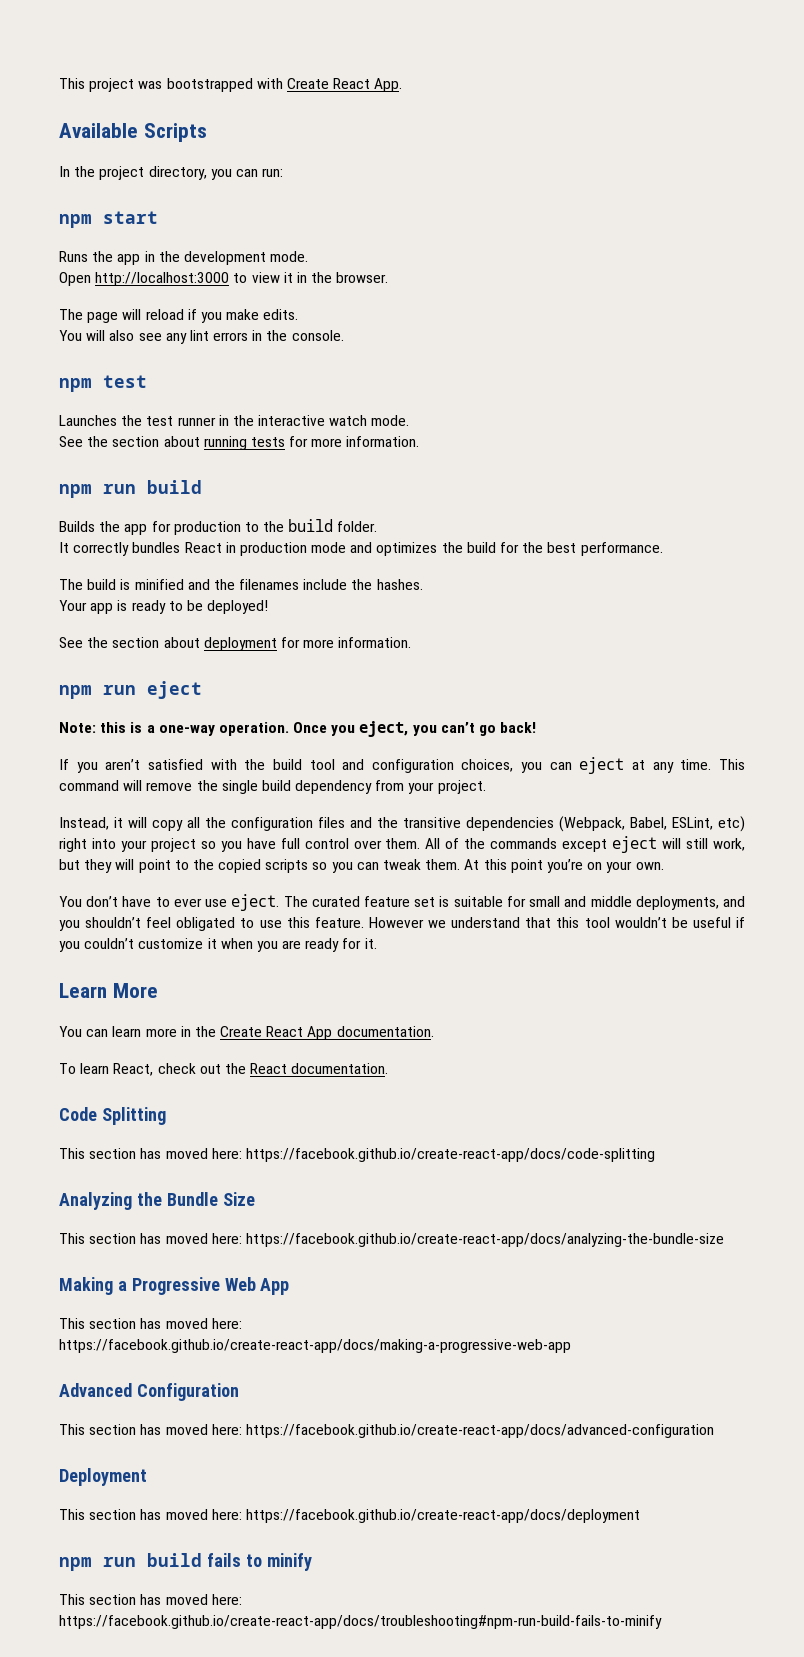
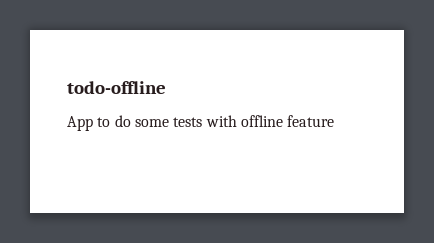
[59,78,403,92] [59,123,207,142] [59,166,284,180] [59,211,158,228] [59,251,309,265] [59,272,389,286] [59,309,299,323] [59,330,344,344] [59,375,147,392] [59,415,410,426] [59,436,420,450] [59,480,202,498] [59,519,378,535] [59,542,663,556] [59,579,423,590] [59,600,269,614] [59,637,412,651] [59,681,202,699] [59,721,537,737] [59,757,745,774] [59,780,486,794] [59,816,745,832] [59,836,745,853] [59,859,664,873] [59,894,745,911] [59,917,746,931] [59,938,377,952] [59,983,158,998] [59,1026,434,1040] [59,1063,389,1076] [59,1107,166,1125] [59,1148,655,1162] [59,1192,255,1210] [59,1233,724,1247] [59,1277,290,1295] [59,1318,242,1329] [59,1339,571,1353] [59,1383,239,1401] [59,1424,714,1438] [59,1468,147,1486] [59,1509,640,1523] [59,1553,312,1571] [59,1594,242,1605] [59,1615,662,1629] This project was bootstrapped with Create React App. // Available Scripts // In the project directory, you can run: // npm start // Runs the app in the development mode. // Open http://localhost:3000 to view it in the browser. // The page will reload if you make edits. // You will also see any lint errors in the console. // npm test // Launches the test runner in the interactive watch mode. // See the section about running tests for more information. // npm run build // Builds the app for production to the build folder. // It correctly bundles React in production mode and optimizes the build for the best performance. // The build is minified and the filenames include the hashes. // Your app is ready to be deployed! // See the section about deployment for more information. // npm run eject // Note: this is a one-way operation. Once you eject, you can’t go back! // If you aren’t satisfied with the build tool and configuration choices, you can eject at any time. This command will remove the single build dependency from your project. // Instead, it will copy all the configuration files and the transitive dependencies (Webpack, Babel, ESLint, etc) right into your project so you have full control over them. All of the commands except eject will still work, but they will point to the copied scripts so you can tweak them. At this point you’re on your own. // You don’t have to ever use eject. The curated feature set is suitable for small and middle deployments, and you shouldn’t feel obligated to use this feature. However we understand that this tool wouldn’t be useful if you couldn’t customize it when you are ready for it. // Learn More // You can learn more in the Create React App documentation. // To learn React, check out the React documentation. // Code Splitting // This section has moved here: https://facebook.github.io/create-react-app/docs/code-splitting // Analyzing the Bundle Size // This section has moved here: https://facebook.github.io/create-react-app/docs/analyzing-the-bundle-size // Making a Progressive Web App // This section has moved here: https://facebook.github.io/create-react-app/docs/making-a-progressive-web-app // Advanced Configuration // This section has moved here: https://facebook.github.io/create-react-app/docs/advanced-configuration // Deployment // This section has moved here: https://facebook.github.io/create-react-app/docs/deployment // npm run build fails to minify // This section has moved here: https://facebook.github.io/create-react-app/docs/troubleshooting#npm-run-build-fails-to-minify -> [67,81,166,94] [67,115,335,131] todo-offline // App to do some tests with offline feature

